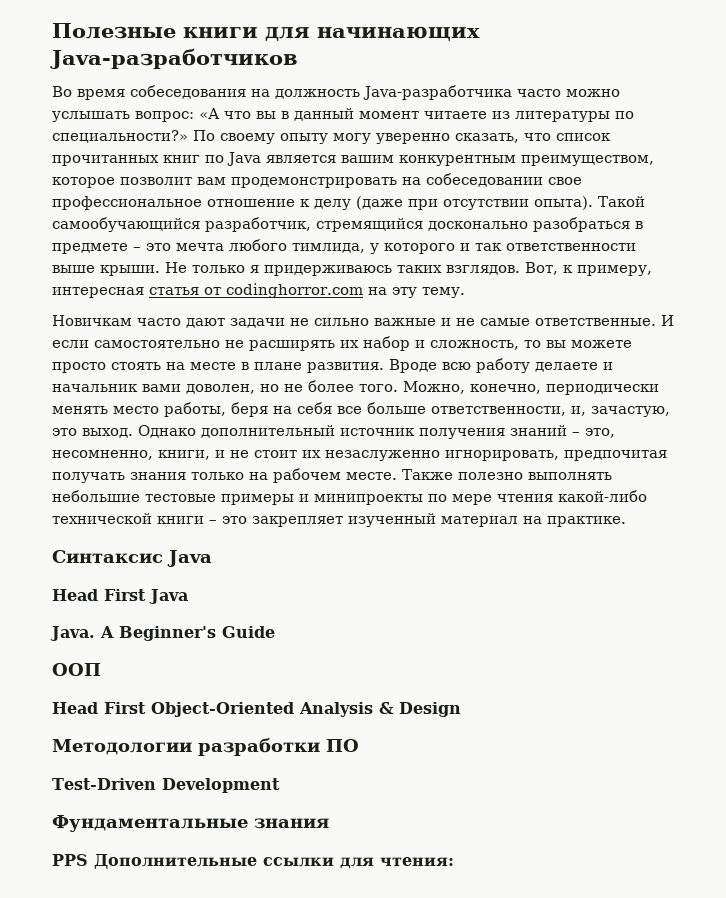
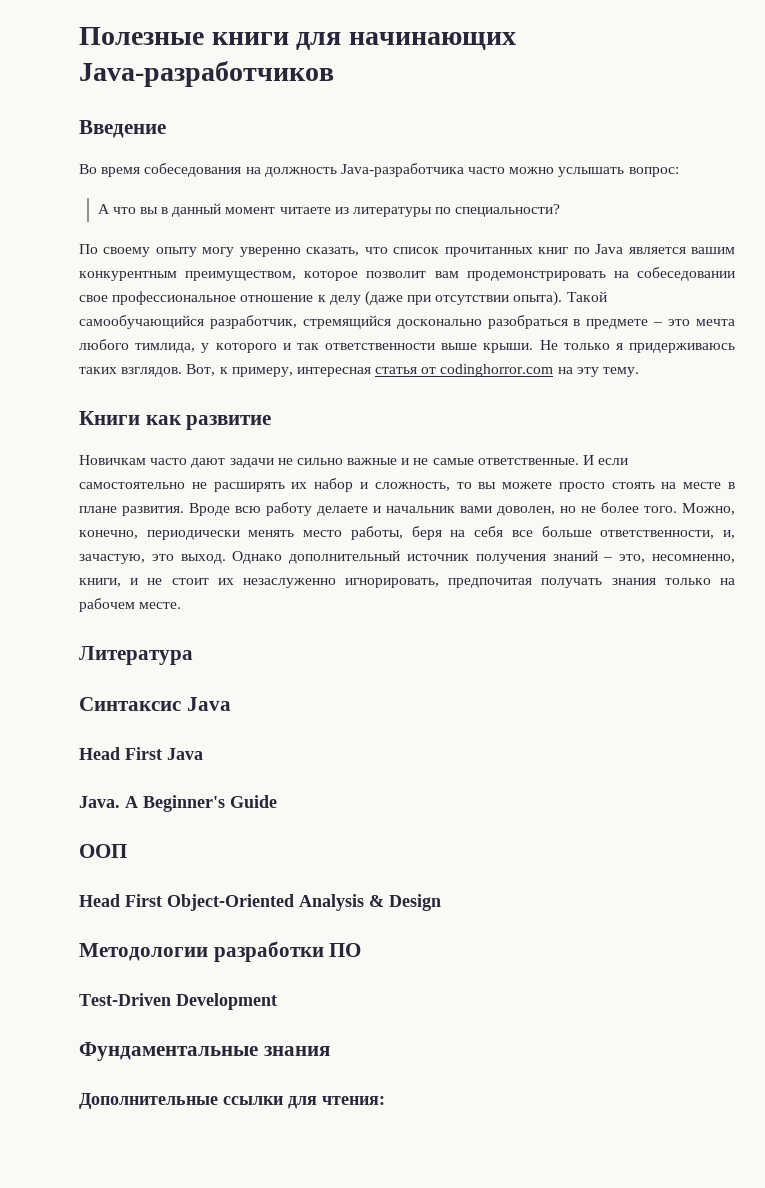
(298, 58) none -> [79,120,166,138] // Введение
[199,108,220,119] «А -> [97,204,110,214] // А
[52,130,188,143] специальности?» -> [455,204,561,217] специальности? //
(465, 292) none -> [79,411,272,430] // Книги как развитие
[402,469,612,480] [52,490,647,505] [52,513,626,527] Также полезно выполнять небольшие тестовые примеры и минипроекты по мере чтения какой-либо технической книги – это закрепляет изученный материал на практике. -> [79,646,193,665] // Литература
[52,854,88,866] PPS -> (330, 1051) none

